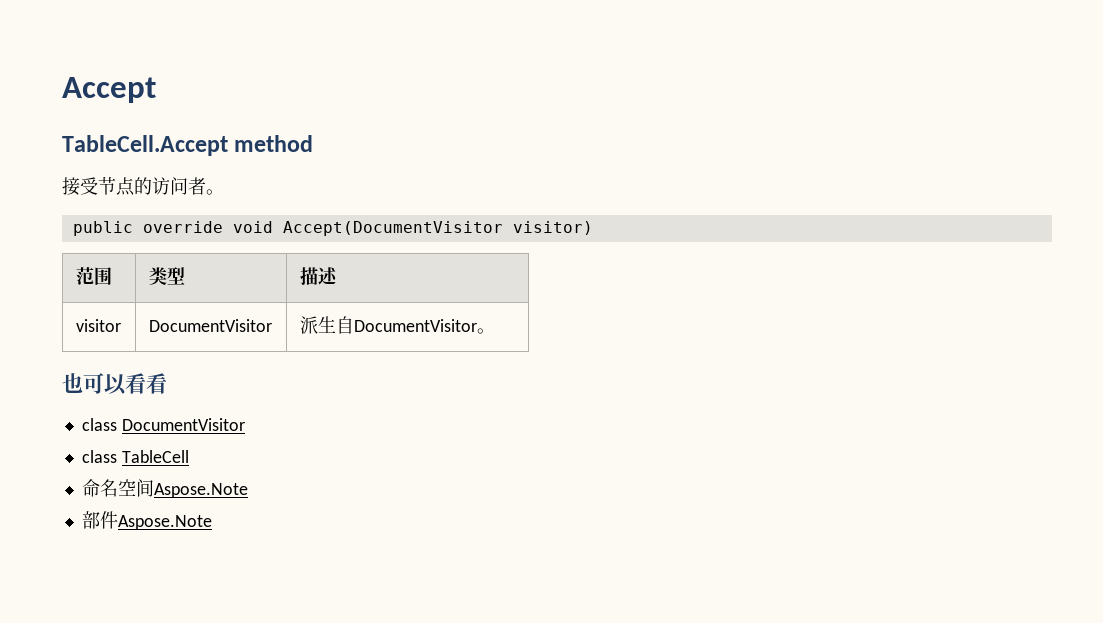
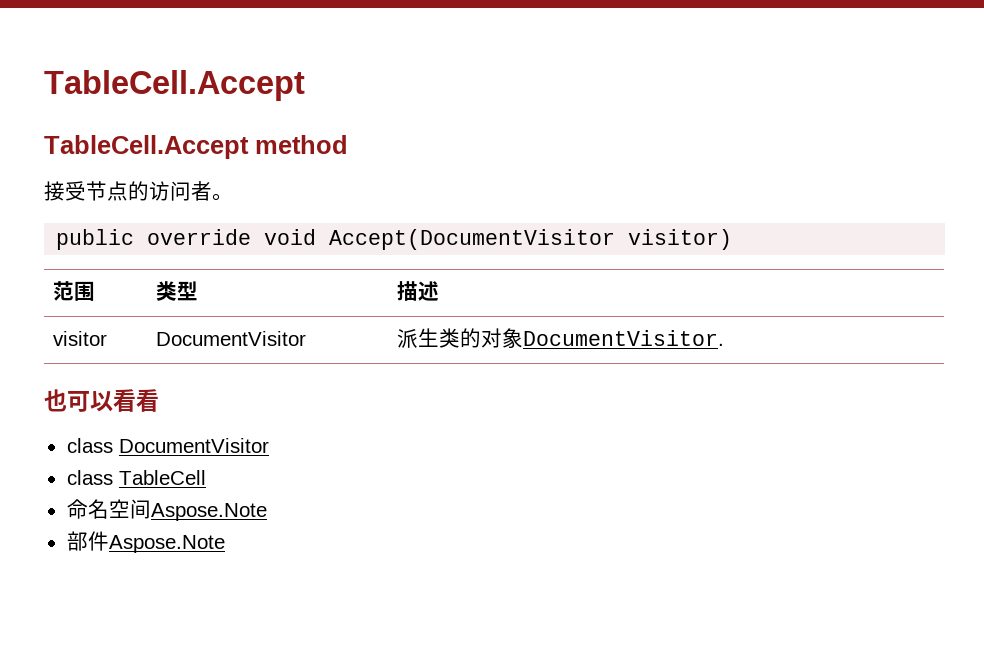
[62,77,156,103] Accept -> [44,70,305,101] TableCell.Accept
[335,316,495,334] 自DocumentVisitor。 -> [438,328,724,348] 类的对象DocumentVisitor.

